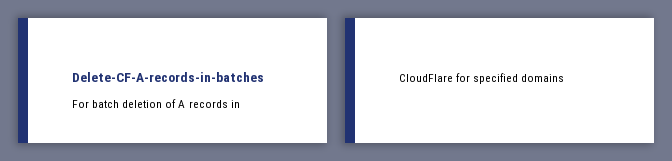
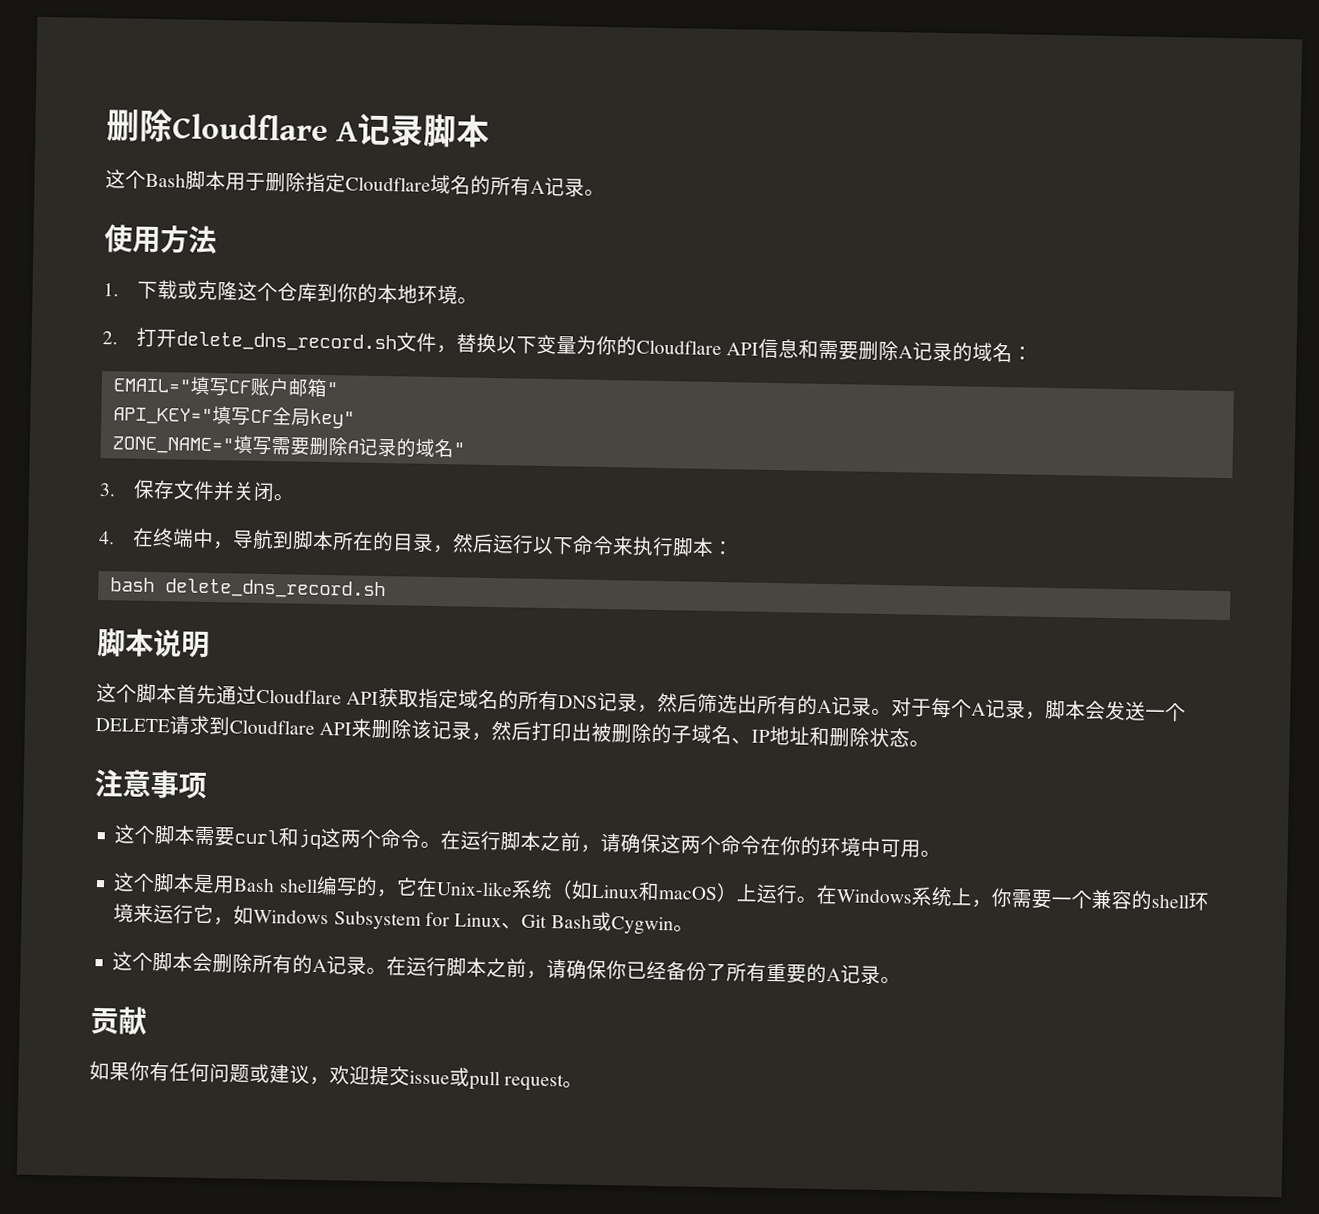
[72,72,264,82] [72,99,240,108] [399,73,565,84] Delete-CF-A-records-in-batches // For batch deletion of A records in CloudFlare for specified domains -> [106,108,490,148] [105,169,605,197] [104,224,217,255] [103,279,478,305] [102,327,1034,363] [112,376,338,398] [112,405,355,429] [111,435,465,458] [99,479,294,503] [99,527,734,557] [109,577,386,600] [97,627,210,658] [96,682,1187,722] [95,715,931,748] [94,768,207,799] [114,824,942,858] [113,872,1209,911] [113,903,694,936] [112,951,902,985] [90,1006,147,1035] [89,1060,584,1092] 删除Cloudflare A记录脚本 // 这个Bash脚本用于删除指定Cloudflare域名的所有A记录。 // 使用方法 // 1.下载或克隆这个仓库到你的本地环境。 // 2.打开delete_dns_record.sh文件，替换以下变量为你的Cloudflare API信息和需要删除A记录的域名： // EMAIL="填写CF账户邮箱" // API_KEY="填写CF全局key" // ZONE_NAME="填写需要删除A记录的域名" // 3.保存文件并关闭。 // 4.在终端中，导航到脚本所在的目录，然后运行以下命令来执行脚本： // bash delete_dns_record.sh // 脚本说明 // 这个脚本首先通过Cloudflare API获取指定域名的所有DNS记录，然后筛选出所有的A记录。对于每个A记录，脚本会发送一个DELETE请求到Cloudflare API来删除该记录，然后打印出被删除的子域名、IP地址和删除状态。 // 注意事项 // 这个脚本需要curl和jq这两个命令。在运行脚本之前，请确保这两个命令在你的环境中可用。 // 这个脚本是用Bash shell编写的，它在Unix-like系统（如Linux和macOS）上运行。在Windows系统上，你需要一个兼容的shell环境来运行它，如Windows Subsystem for Linux、Git Bash或Cygwin。 // 这个脚本会删除所有的A记录。在运行脚本之前，请确保你已经备份了所有重要的A记录。 // 贡献 // 如果你有任何问题或建议，欢迎提交issue或pull request。

